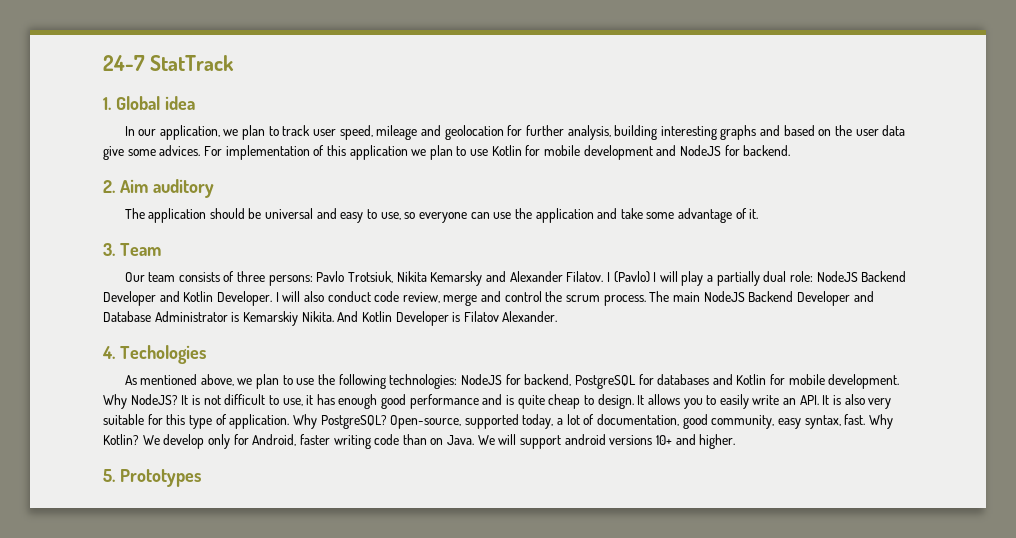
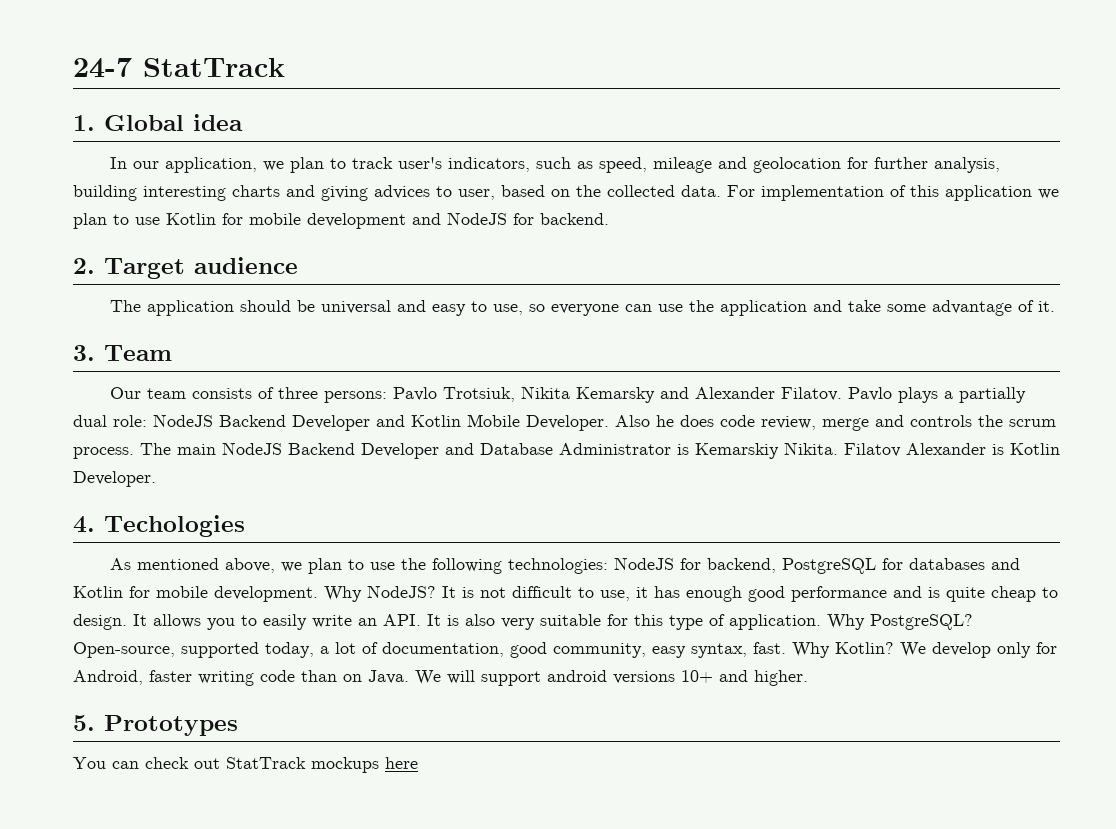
[313,129,337,136] user -> [397,157,593,172] user's indicators, such as
[720,125,906,140] [103,145,201,160] graphs and based on the user data give some advices. -> [232,185,721,201] charts and giving advices to user, based on the collected data.
[119,179,214,198] Aim auditory -> [104,257,298,279] Target audience
[606,271,704,286] I (Pavlo) I will play -> [847,387,938,403] Pavlo plays
[216,291,371,306] Developer. I will also conduct -> [467,414,714,431] Mobile Developer. Also he does
[504,291,542,302] control -> [910,415,972,427] controls
[337,311,558,326] And Kotlin Developer is Filatov Alexander. -> [844,443,1060,457] [73,471,156,487] Filatov Alexander is Kotlin Developer.
(201, 478) none -> [73,757,418,773] // You can check out StatTrack mockups here

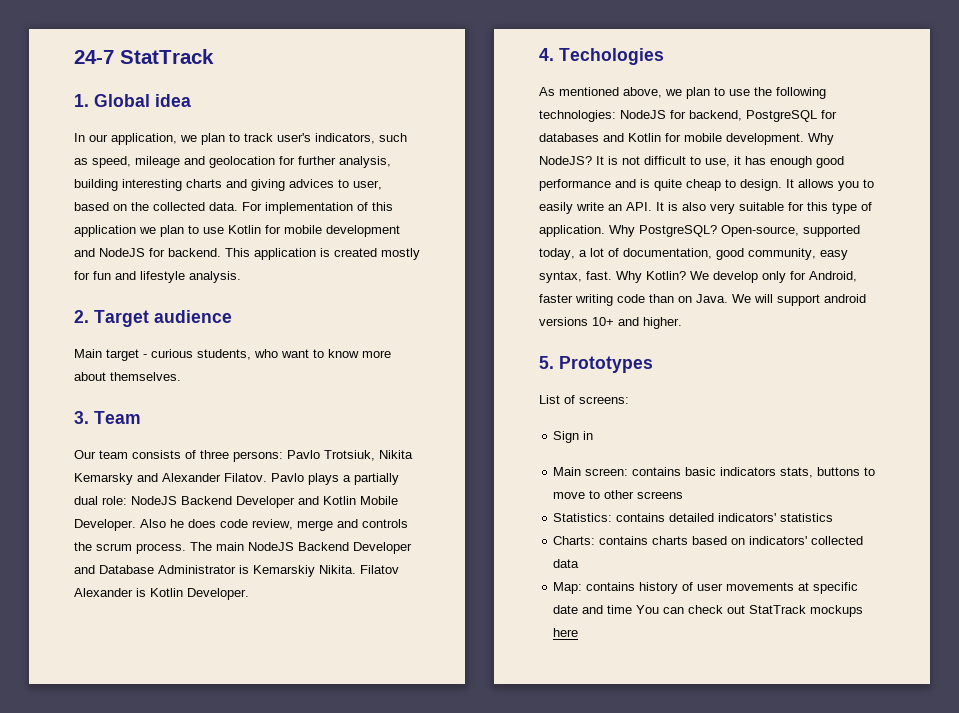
[73,257,298,279] [109,300,1055,316] // 2. Target audience // The application should be universal and easy to use, so everyone can use the application and take some advantage of it. -> [225,248,420,260] [74,271,241,283] [74,310,232,327] [74,349,391,361] [74,372,181,381] This application is created mostly for fun and lifestyle analysis. // 2. Target audience // Main target - curious students, who want to know more about themselves.
(238, 725) none -> [539,395,629,404] [553,431,594,443] [553,467,876,478] [553,490,684,499] [553,513,834,522] [553,536,864,545] [553,559,580,568] [553,582,859,594] [553,605,633,614] List of screens: // Sign in // Main screen: contains basic indicators stats, buttons to move to other screens // Statistics: contains detailed indicators' statistics // Charts: contains charts based on indicators' collected data // Map: contains history of user movements at specific date and time

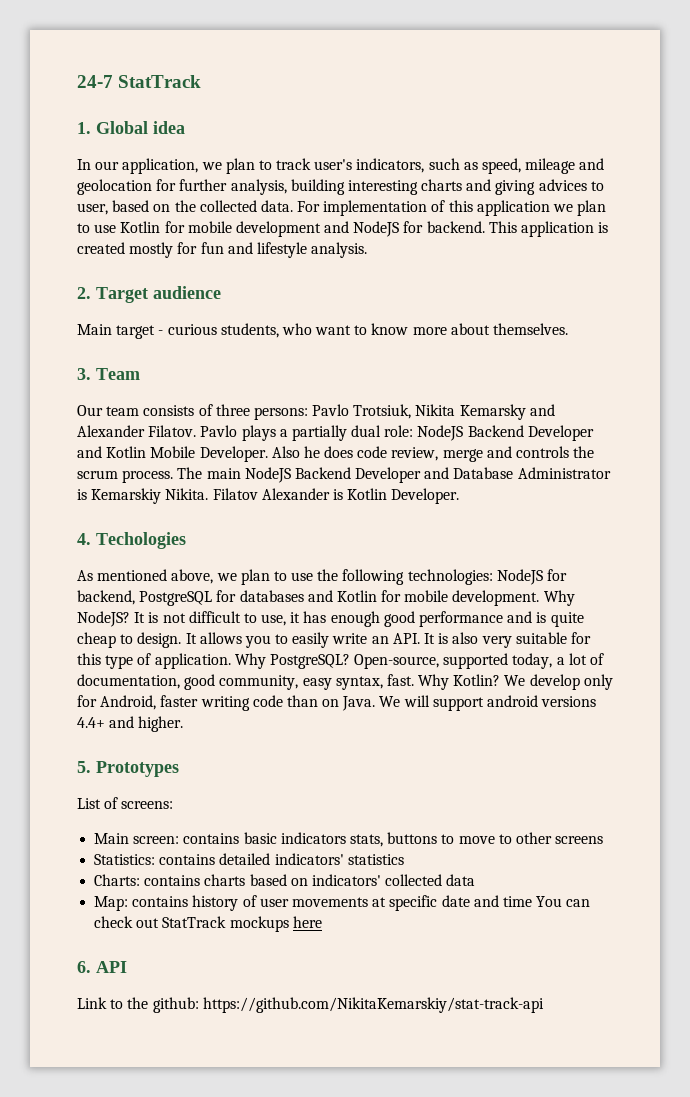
[592,317,614,326] 10+ -> [77,717,105,728] 4.4+
[553,431,594,443] // Sign in -> (174, 805) none
(579, 632) none -> [77,961,127,973] [77,997,544,1013] // 6. API // Link to the github: https://github.com/NikitaKemarskiy/stat-track-api

